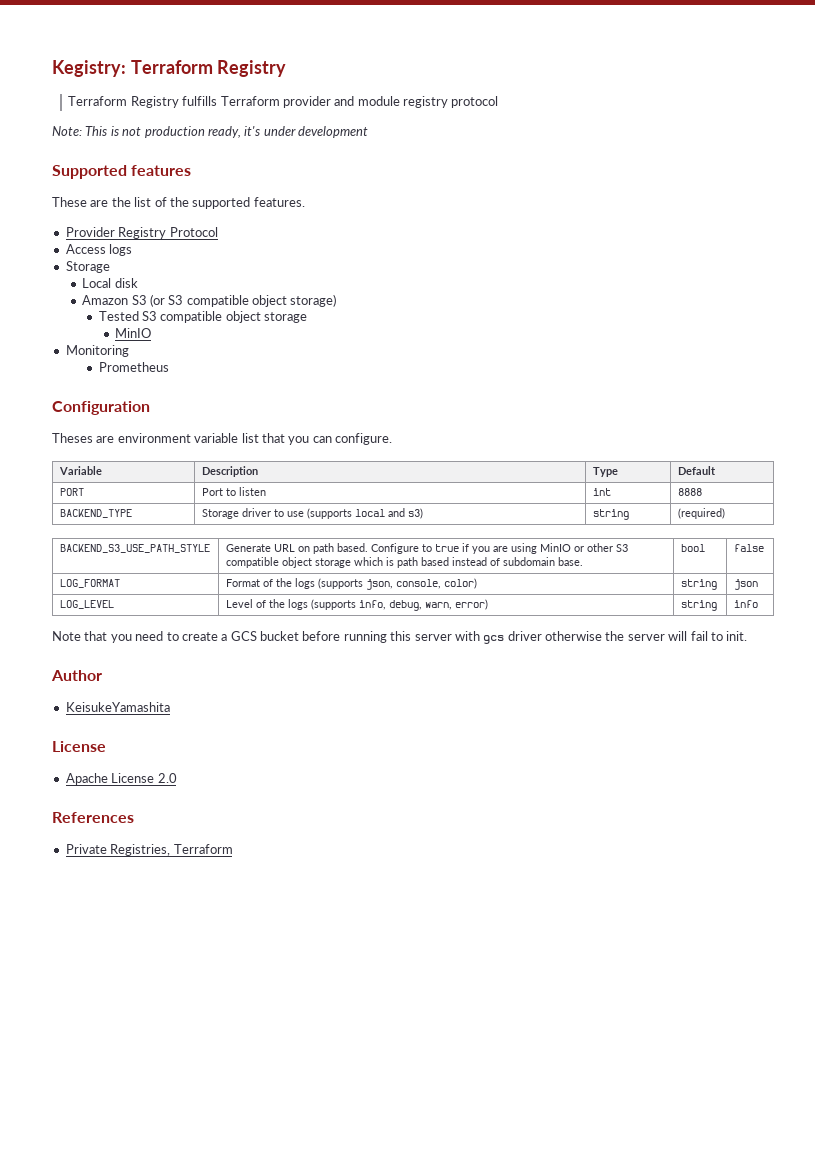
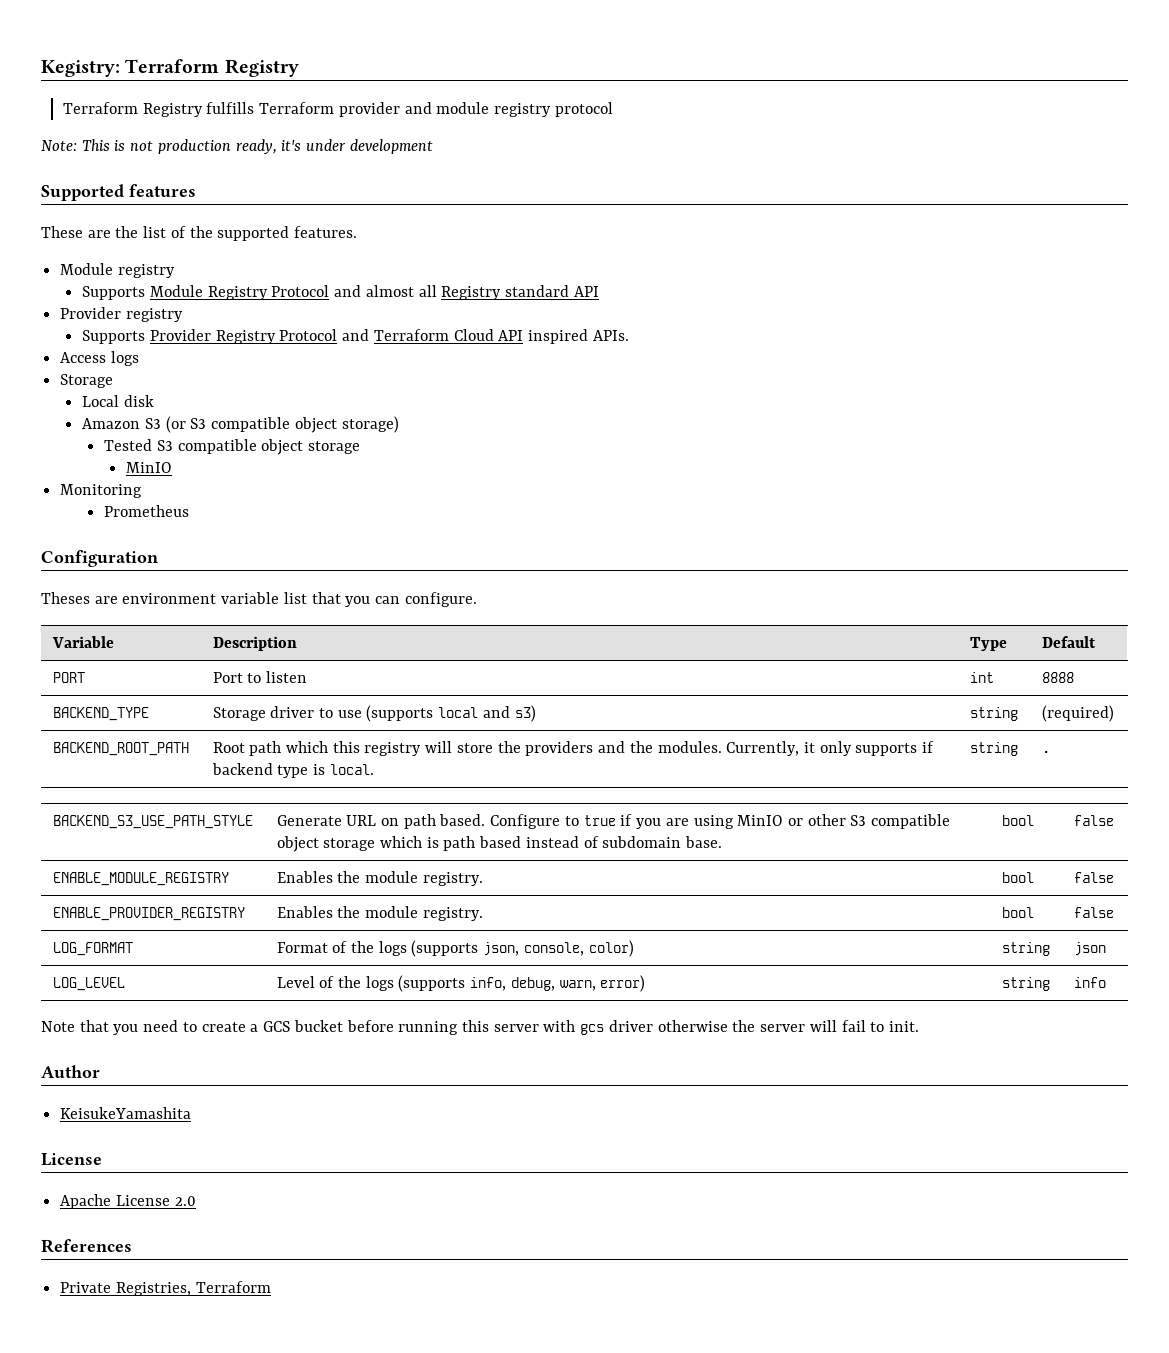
[65,227,218,239] Provider Registry Protocol -> [60,263,175,278] [82,285,599,300] [60,307,183,322] [82,329,629,344] Module registry // Supports Module Registry Protocol and almost all Registry standard API // Provider registry // Supports Provider Registry Protocol and Terraform Cloud API inspired APIs.
(725, 513) none -> [52,742,189,756] [212,741,935,756] [211,763,374,778] [969,742,1018,756] [1041,750,1050,753] // BACKEND_ROOT_PATH | Root path which this registry will store the providers and the modules. Currently, it only supports if backend type is local. | string | .
(764, 548) none -> [52,872,229,886] [276,871,483,886] [1001,872,1034,883] [1073,872,1114,883] [52,907,245,921] [276,906,483,921] [1001,907,1034,918] [1073,907,1114,918] // ENABLE_MODULE_REGISTRY | Enables the module registry. | bool | false // ENABLE_PROVIDER_REGISTRY | Enables the module registry. | bool | false

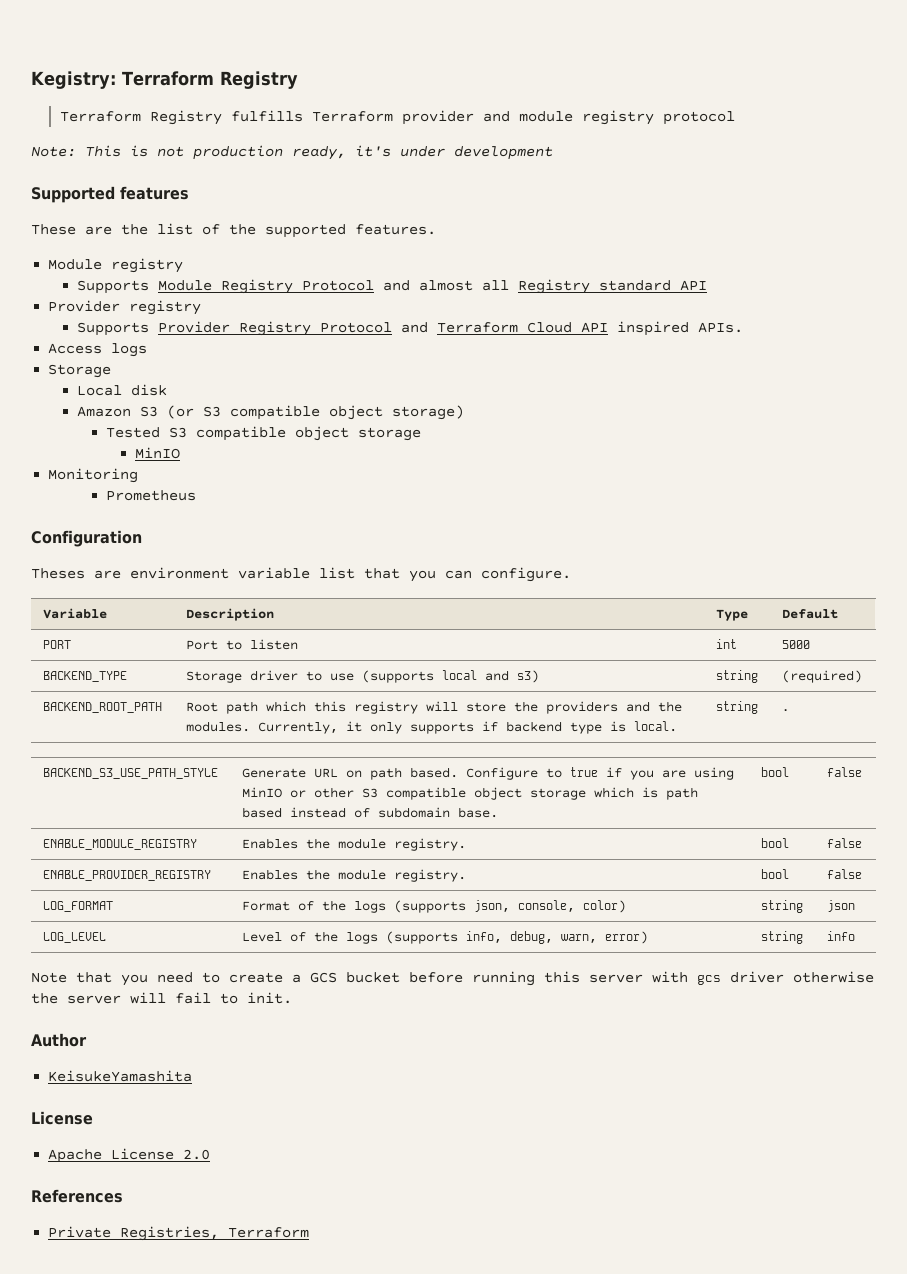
[1041,672,1074,683] 8888 -> [781,640,810,649] 5000

